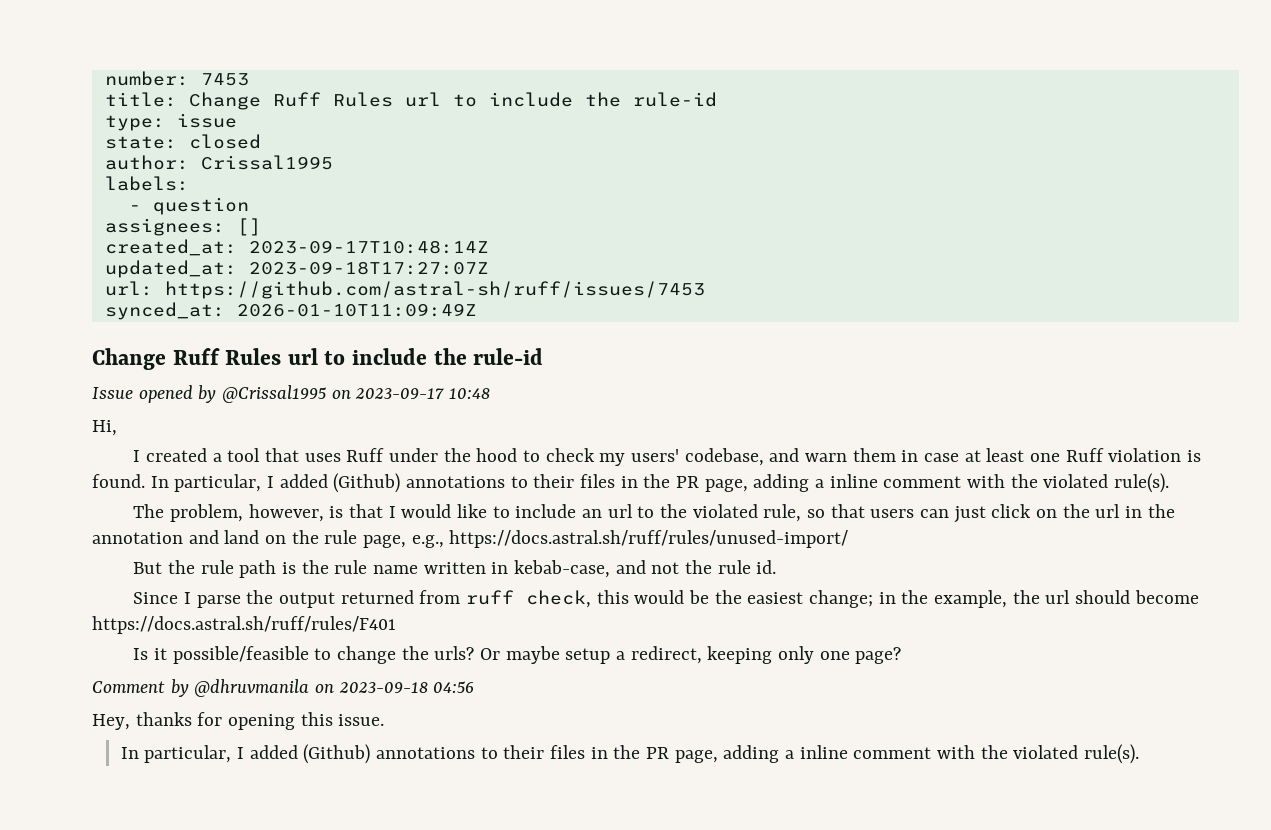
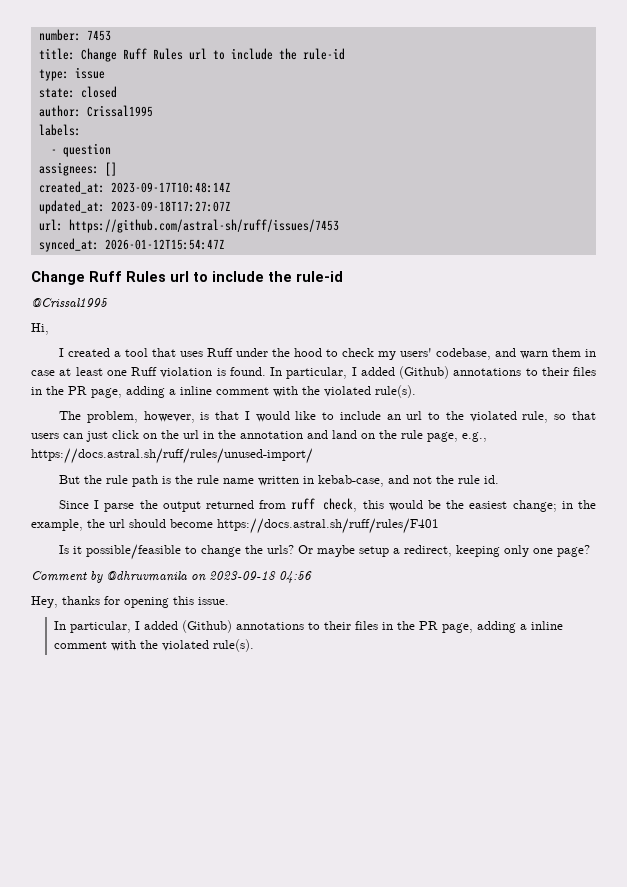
[236,303,477,317] [92,348,544,370] [92,385,491,403] 2026-01-10T11:09:49Z // Change Ruff Rules url to include the rule-id // Issue opened by @Crissal1995 on 2023-09-17 10:48 -> [104,239,225,250] [31,271,343,285] [31,298,108,308] 2026-01-12T15:54:47Z // Change Ruff Rules url to include the rule-id // @Crissal1995

